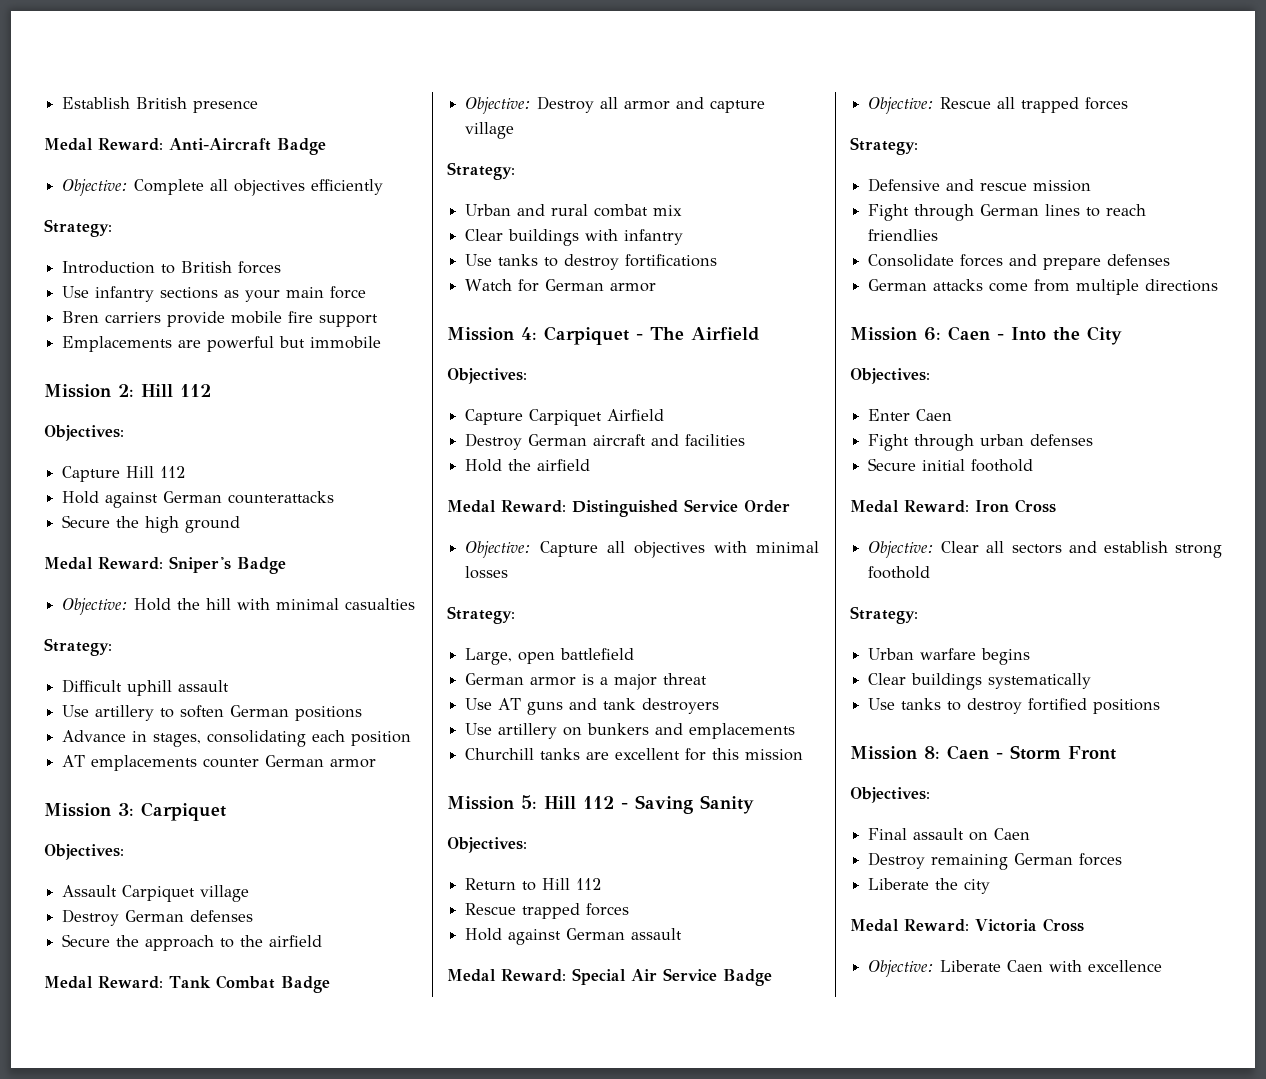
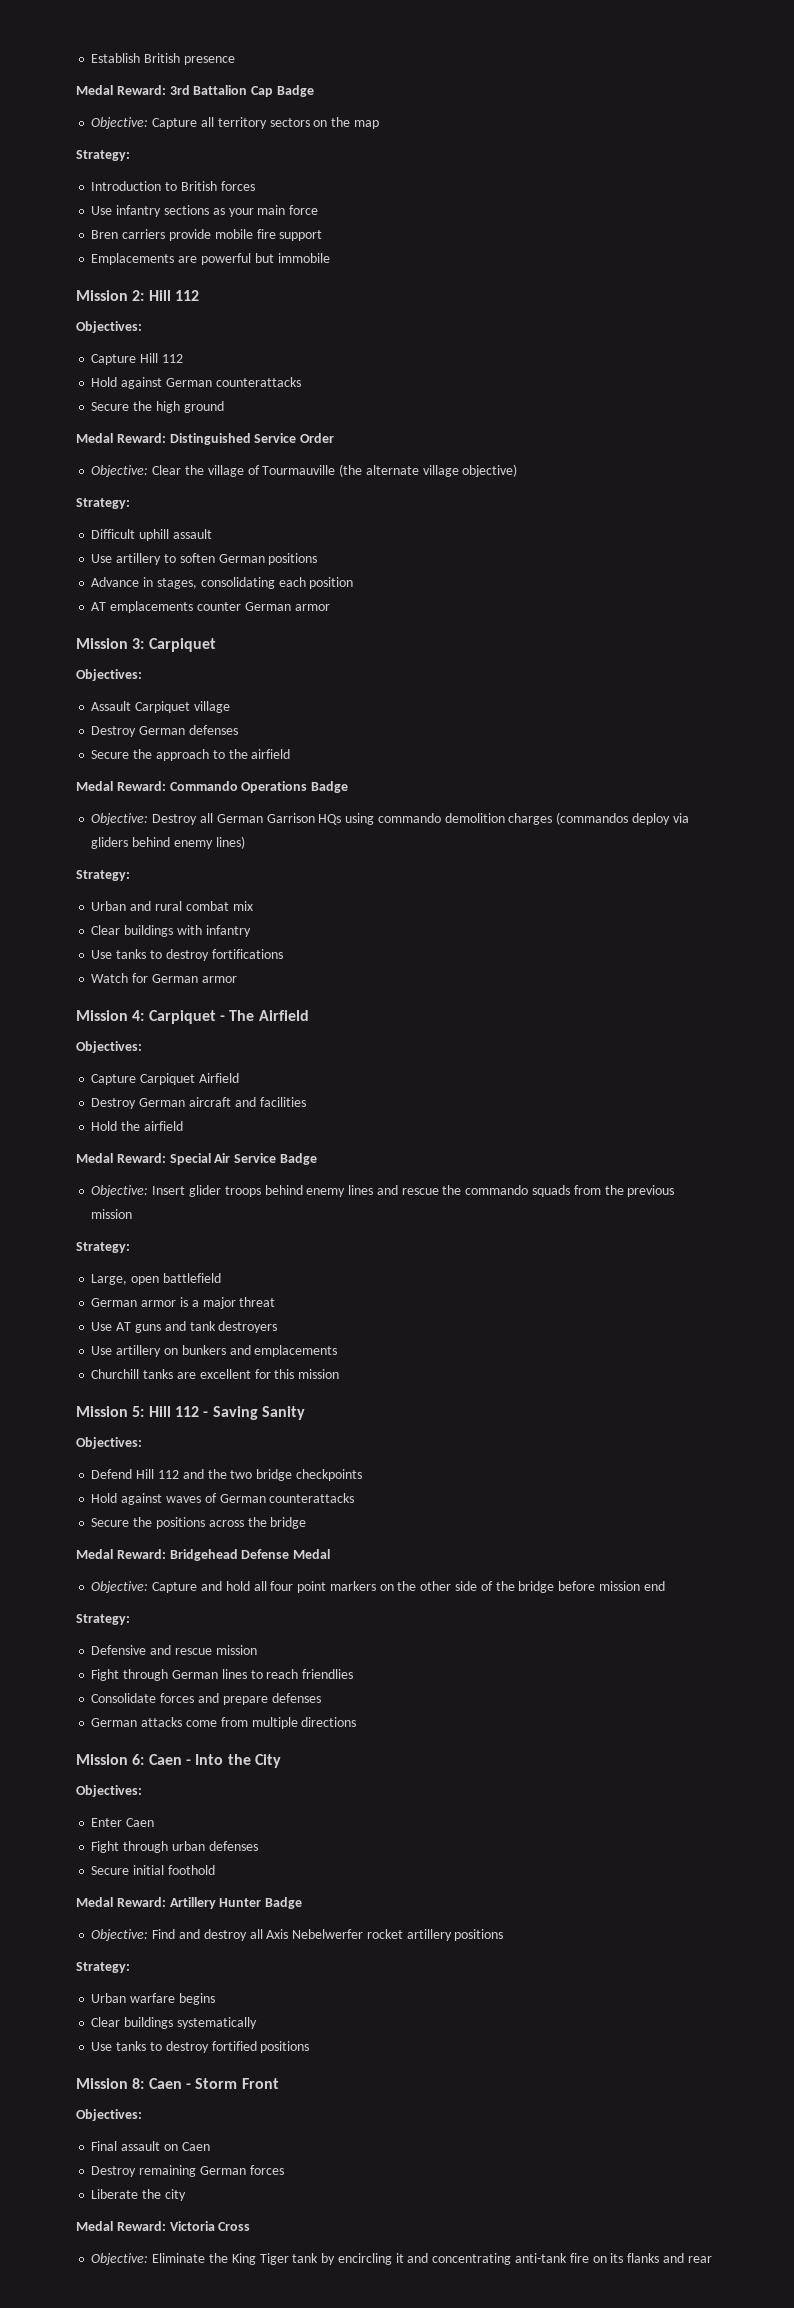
[169,138,326,155] [62,179,384,196] Anti-Aircraft Badge // Objective: Complete all objectives efficiently -> [169,85,314,97] [91,117,379,129] 3rd Battalion Cap Badge // Objective: Capture all territory sectors on the map
[169,556,286,574] [62,598,416,615] Sniper's Badge // Objective: Hold the hill with minimal casualties -> [169,433,335,445] [91,464,518,477] Distinguished Service Order // Objective: Clear the village of Tourmauville (the alternate village objective)
[169,975,275,989] Tank Combat -> [169,781,308,793] Commando Operations
[624,97,766,113] [465,122,515,139] armor and capture village -> [216,812,689,825] [91,836,245,849] German Garrison HQs using commando demolition charges (commandos deploy via gliders behind enemy lines)
[572,499,790,517] [465,541,819,558] [465,566,509,579] Distinguished Service Order // Objective: Capture all objectives with minimal losses -> [169,1153,317,1165] [91,1185,675,1197] [91,1209,133,1219] Special Air Service Badge // Objective: Insert glider troops behind enemy lines and rescue the commando squads from the previous mission
[465,878,602,891] [465,903,630,919] [465,928,683,945] [447,968,772,986] [868,97,1129,114] Return to Hill 112 // Rescue trapped forces // Hold against German assault // Medal Reward: Special Air Service Badge // Objective: Rescue all trapped forces -> [91,1469,362,1481] [91,1493,355,1505] [91,1517,307,1529] [76,1549,331,1561] [91,1581,665,1593] Defend Hill 112 and the two bridge checkpoints // Hold against waves of German counterattacks // Secure the positions across the bridge // Medal Reward: Bridgehead Defense Medal // Objective: Capture and hold all four point markers on the other side of the bridge before mission end
[975,499,1056,513] [868,541,1222,558] [868,566,931,579] Iron Cross // Objective: Clear all sectors and establish strong foothold -> [169,1897,303,1909] [91,1929,504,1941] Artillery Hunter Badge // Objective: Find and destroy all Axis Nebelwerfer rocket artillery positions
[940,960,1163,972] Liberate Caen with excellence -> [152,2253,712,2265] Eliminate the King Tiger tank by encircling it and concentrating anti-tank fire on its flanks and rear

